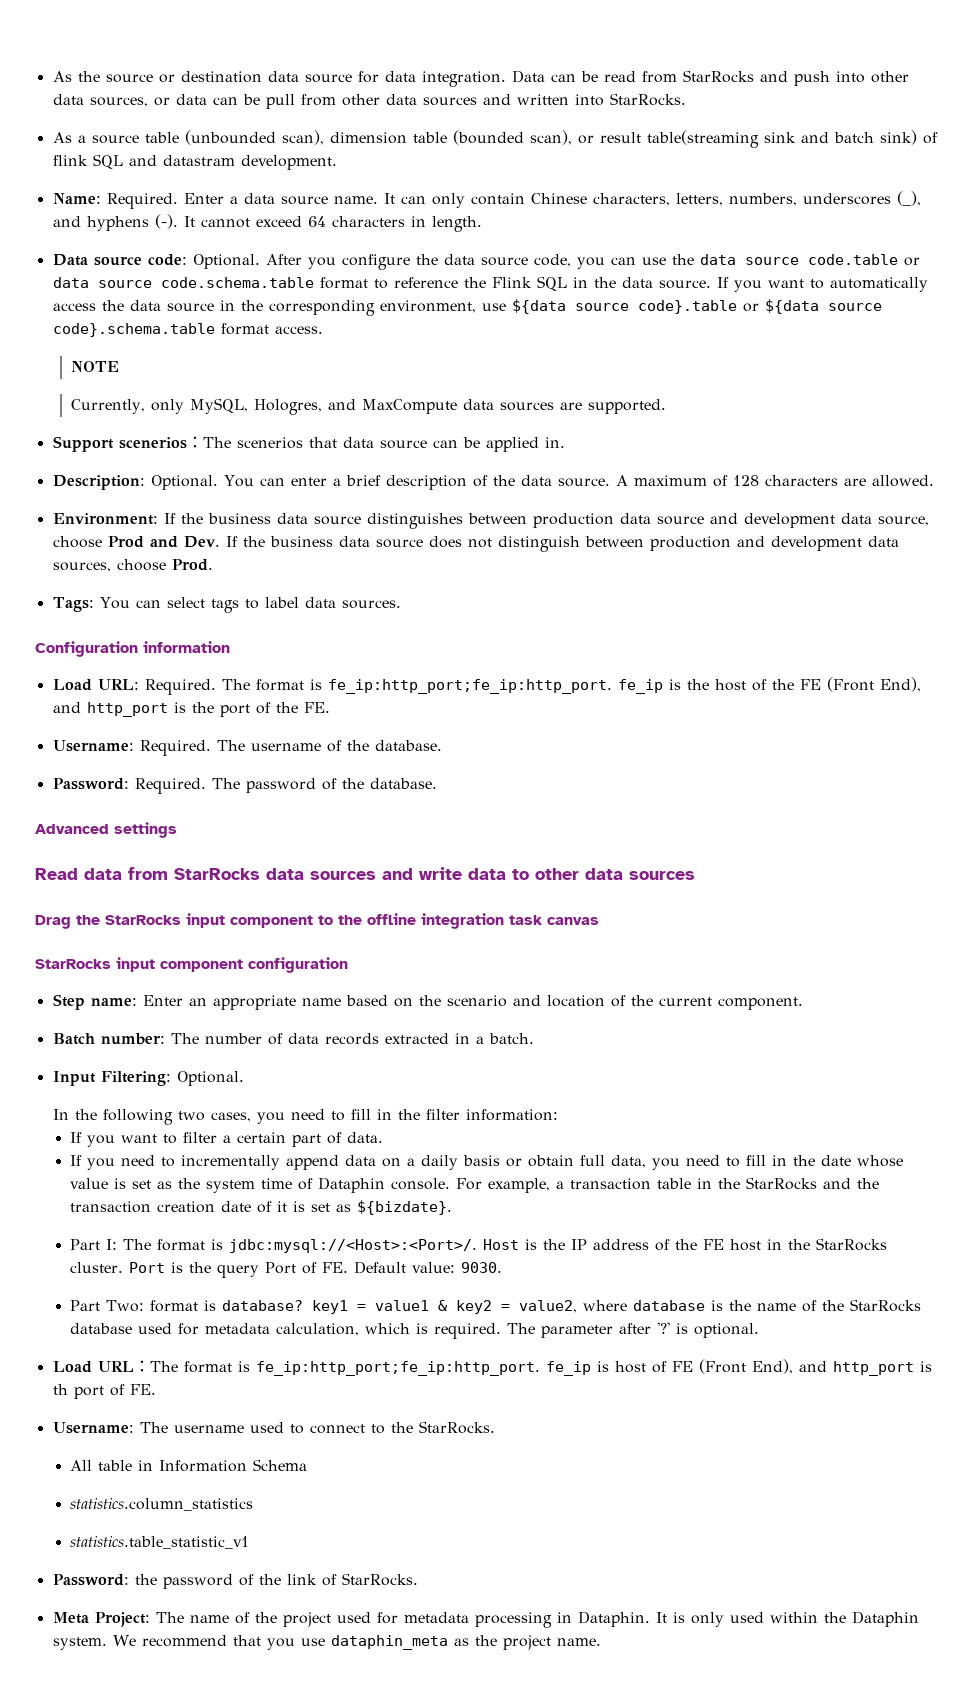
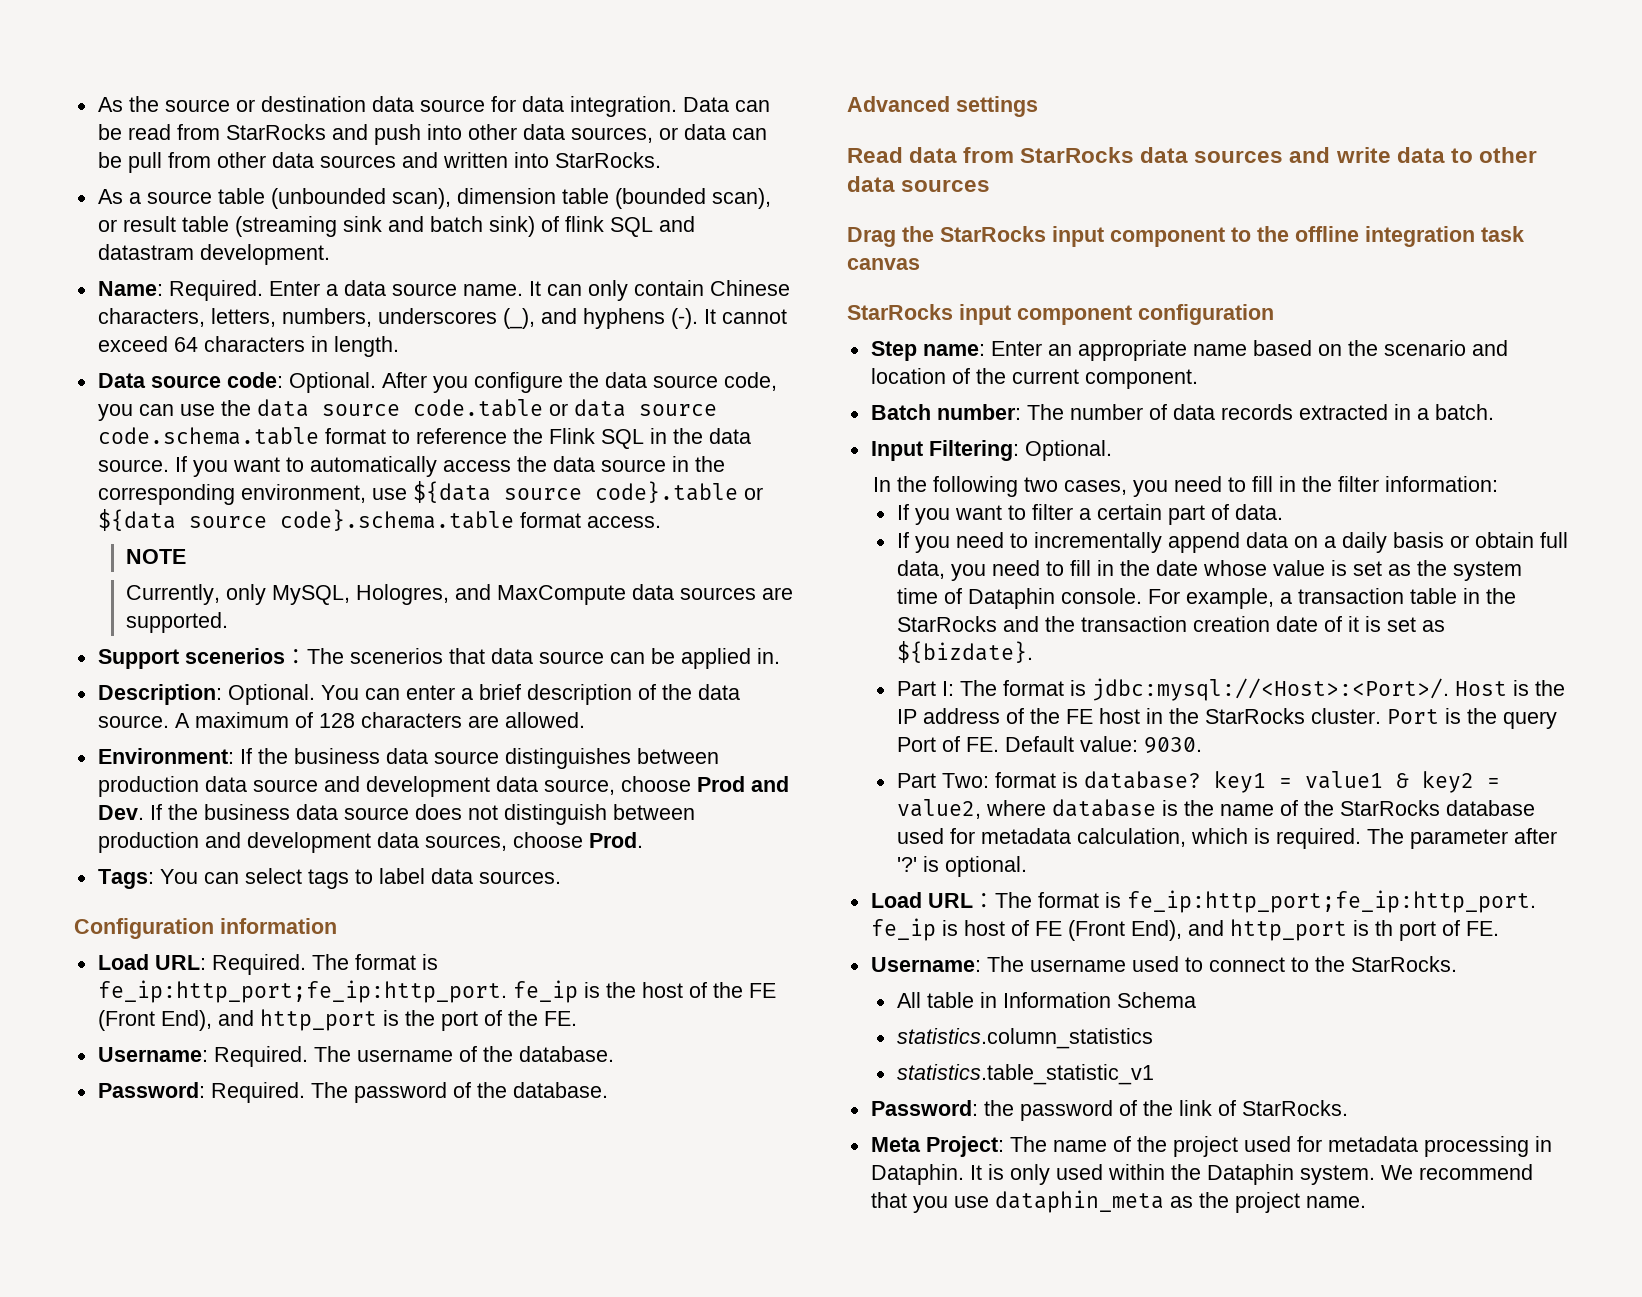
[646,130,759,148] table(streaming -> [181,216,337,237] table (streaming

